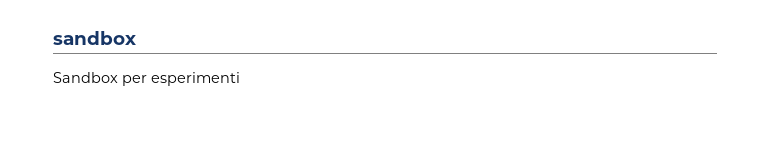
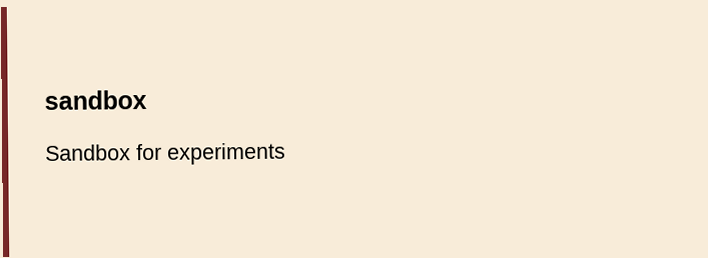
[122,72,240,86] per esperimenti -> [136,142,286,165] for experiments

